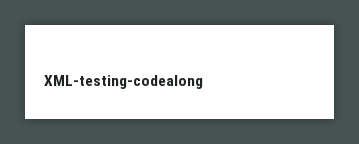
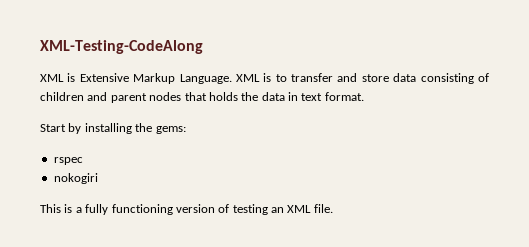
[44,75,203,89] XML-testing-codealong -> [40,40,203,54] [40,73,489,84] [40,92,364,103] [40,123,186,134] [53,157,83,165] [53,173,98,184] [40,204,333,215] XML-Testing-CodeAlong // XML is Extensive Markup Language. XML is to transfer and store data consisting of children and parent nodes that holds the data in text format. // Start by installing the gems: // rspec // nokogiri // This is a fully functioning version of testing an XML file.

